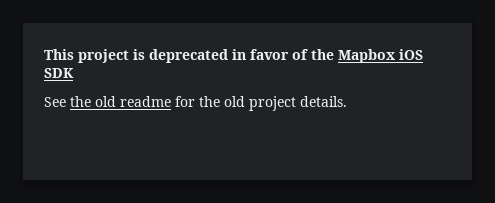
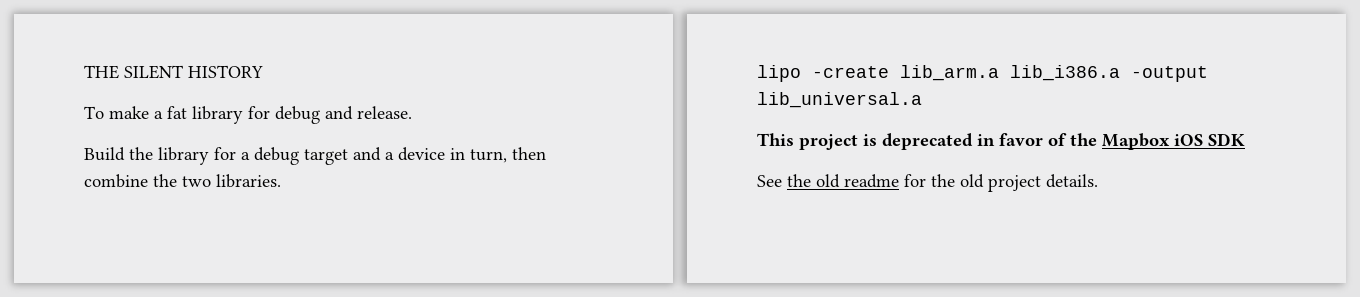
(44, 54) none -> [84,65,263,79] [84,106,412,124] [84,147,546,165] [84,174,281,188] [757,65,1208,82] [757,92,922,108] THE SILENT HISTORY // To make a fat library for debug and release. // Build the library for a debug target and a device in turn, then combine the two libraries. // lipo -create lib_arm.a lib_i386.a -output lib_universal.a //

